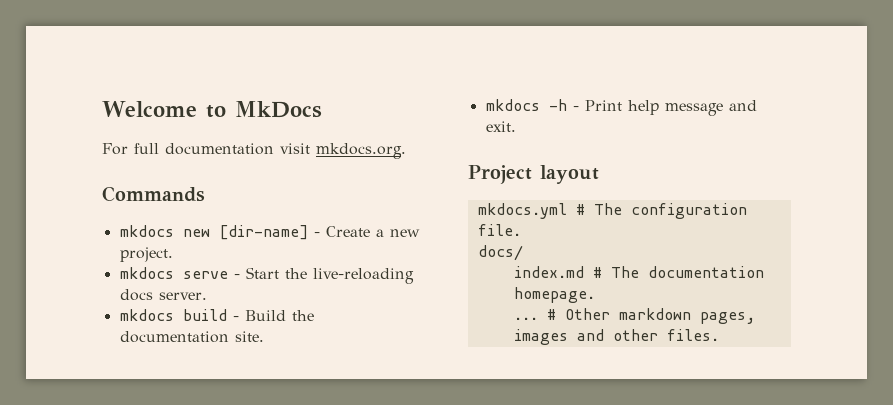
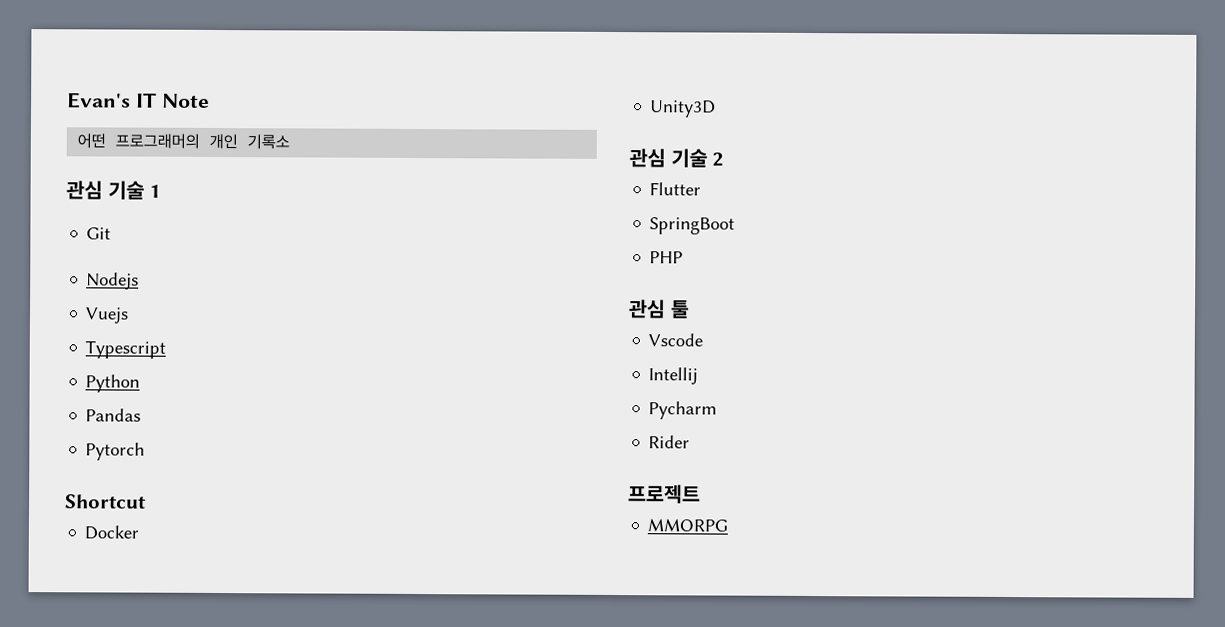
[102,101,322,118] [102,143,406,159] [102,186,205,202] [119,225,420,240] [119,247,173,262] [119,267,414,284] [119,289,207,301] [119,309,314,321] [119,331,264,343] [485,99,757,116] [485,121,516,132] [468,165,599,184] [477,203,747,219] [477,224,521,236] [477,245,523,261] [513,266,764,278] [513,287,595,303] [513,308,755,324] [513,329,719,345] Welcome to MkDocs // For full documentation visit mkdocs.org. // Commands // mkdocs new [dir-name] - Create a new project. // mkdocs serve - Start the live-reloading docs server. // mkdocs build - Build the documentation site. // mkdocs -h - Print help message and exit. // Project layout // mkdocs.yml # The configuration file. // docs/ // index.md # The documentation homepage. // ... # Other markdown pages, images and other files. -> [67,92,210,109] [77,133,291,150] [66,180,162,200] [86,227,112,240] [86,272,140,290] [85,307,130,324] [85,340,167,359] [85,374,141,393] [85,408,142,422] [85,442,146,461] [65,494,146,509] [84,525,140,540] [649,100,717,118] [629,148,725,168] [649,182,702,196] [649,217,736,235] [649,251,684,264] [628,299,690,319] [648,333,704,347] [648,367,699,385] [648,401,718,420] [648,435,691,449] [628,484,701,504] [647,518,729,532] Evan's IT Note // 어떤 프로그래머의 개인 기록소 // 관심 기술 1 // Git // Nodejs // Vuejs // Typescript // Python // Pandas // Pytorch // Shortcut // Docker // Unity3D // 관심 기술 2 // Flutter // SpringBoot // PHP // 관심 툴 // Vscode // Intellij // Pycharm // Rider // 프로젝트 // MMORPG

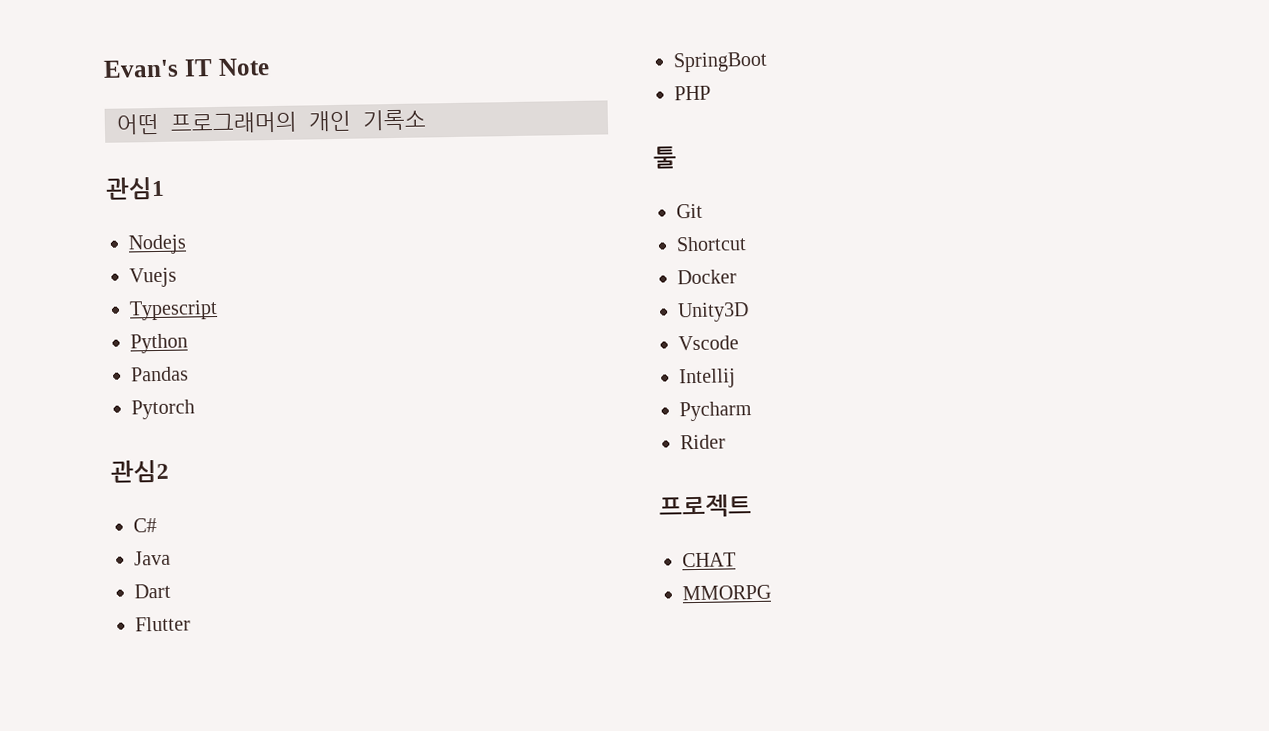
[66,180,162,200] [86,227,112,240] 관심 기술 1 // Git -> [105,176,165,200] 관심1
[65,494,146,509] [84,525,140,540] [649,100,717,118] [629,148,725,168] Shortcut // Docker // Unity3D // 관심 기술 2 -> [110,459,169,483] [133,518,157,533] [134,550,171,566] [134,583,171,599] 관심2 // C# // Java // Dart
[628,299,666,319] 관심 -> (711, 93) none
(690, 309) none -> [676,203,703,219] [676,236,747,252] [677,269,737,285] [677,302,749,323] // Git // Shortcut // Docker // Unity3D
(701, 494) none -> [682,552,736,568] // CHAT

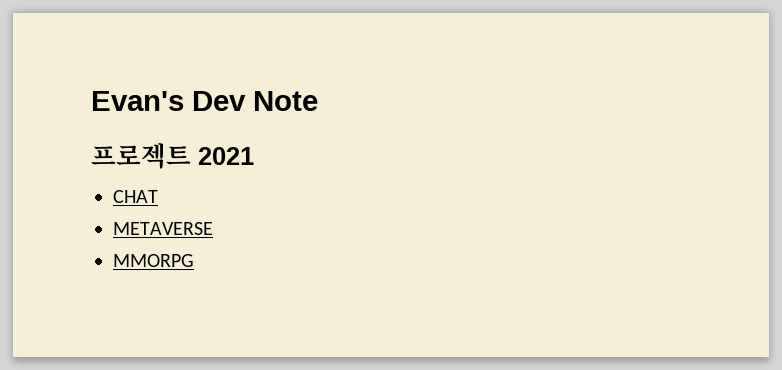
[183,59,213,77] IT -> [192,91,246,111] Dev
[116,109,427,135] [105,176,165,200] [128,234,187,255] [129,267,177,288] [129,299,218,321] [130,333,188,354] [130,366,189,382] [131,399,195,420] [110,459,169,483] [133,518,157,533] [134,550,171,566] [134,583,171,599] [135,616,191,632] [673,51,768,73] [674,85,711,101] [653,146,677,169] [676,203,703,219] [676,236,747,252] [677,269,737,285] [677,302,749,323] [678,335,739,351] [679,368,736,389] [679,401,752,422] [680,434,726,450] // 어떤 프로그래머의 개인 기록소 // 관심1 // Nodejs // Vuejs // Typescript // Python // Pandas // Pytorch // 관심2 // C# // Java // Dart // Flutter // SpringBoot // PHP // 툴 // Git // Shortcut // Docker // Unity3D // Vscode // Intellij // Pycharm // Rider -> (318, 101) none
(752, 506) none -> [198,147,254,165] 2021
(736, 560) none -> [113,222,213,235] // METAVERSE

